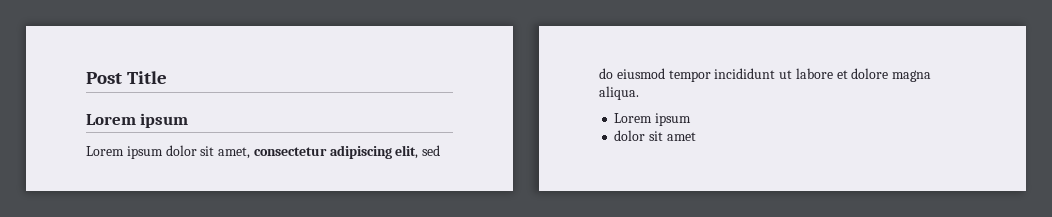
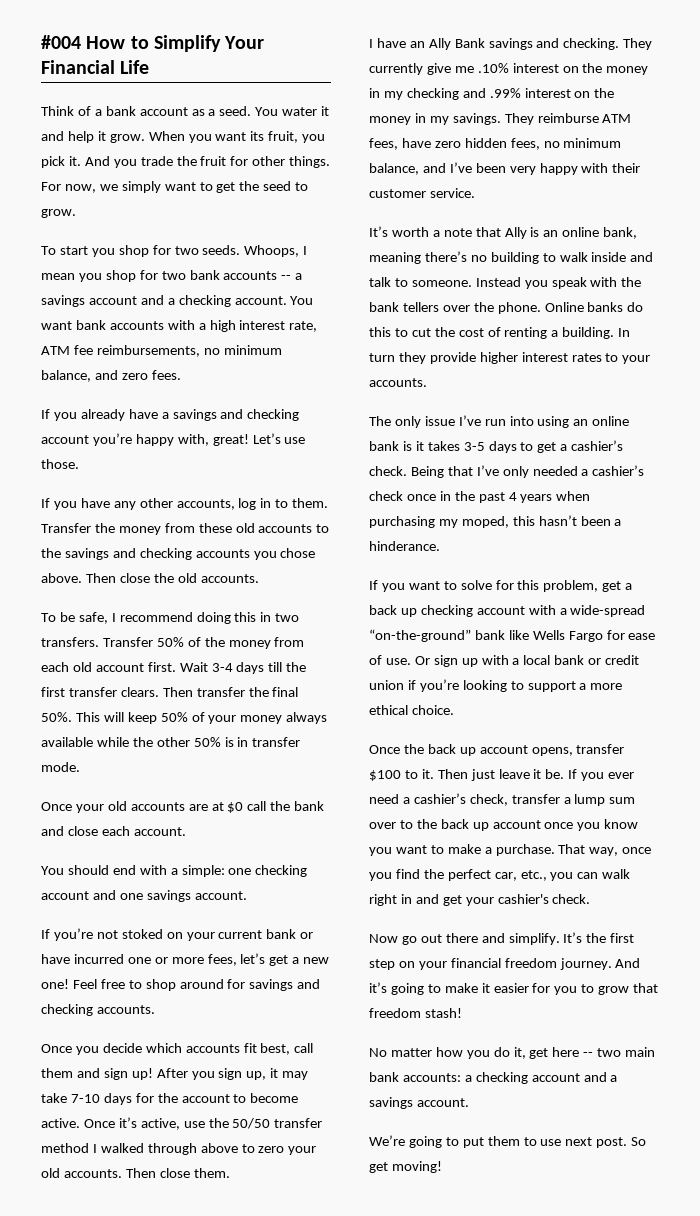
[86,71,168,84] [86,113,189,128] [86,145,441,159] [599,68,932,82] [599,86,639,100] [614,113,692,126] [614,130,696,141] Post Title // Lorem ipsum // Lorem ipsum dolor sit amet, consectetur adipiscing elit, sed do eiusmod tempor incididunt ut labore et dolore magna aliqua. // Lorem ipsum // dolor sit amet -> [41,35,265,52] [41,60,150,74] [41,106,330,116] [41,131,326,143] [41,156,331,168] [41,181,309,193] [41,209,76,218] [41,245,308,257] [41,270,303,282] [41,295,314,307] [41,320,318,332] [41,345,282,357] [41,370,181,382] [41,409,300,421] [41,433,306,446] [41,459,79,469] [41,498,329,510] [41,523,330,535] [41,548,316,560] [41,573,259,583] [41,612,300,624] [41,637,305,649] [41,662,307,674] [41,687,299,697] [41,712,328,724] [41,737,301,747] [41,762,80,772] [41,801,325,813] [41,826,186,836] [41,865,308,877] [41,890,247,902] [41,928,314,941] [41,953,330,966] [41,979,321,991] [41,1004,155,1016] [41,1043,314,1055] [41,1068,309,1080] [41,1093,299,1105] [41,1117,323,1130] [41,1143,317,1155] [41,1168,230,1178] [369,38,653,50] [369,63,649,75] [369,88,615,100] [369,113,632,125] [369,138,622,150] [369,162,641,175] [369,188,475,198] [369,226,638,239] [369,251,654,264] [369,277,642,289] [369,302,644,314] [369,327,631,339] [369,352,651,364] [369,378,427,387] [369,415,630,428] [369,440,624,453] [369,465,645,478] [369,491,591,503] [369,515,622,528] [369,541,440,551] [369,580,633,592] [369,605,646,617] [369,629,656,642] [369,655,640,667] [369,679,623,692] [369,705,454,715] [369,744,625,756] [369,769,635,781] [369,793,636,806] [369,819,639,831] [369,844,652,856] [369,869,631,881] [369,894,591,906] [369,932,635,945] [369,958,641,970] [369,982,659,995] [369,1008,462,1018] [369,1047,656,1059] [369,1072,618,1084] [369,1097,469,1109] [369,1135,647,1148] [369,1161,442,1173] #004 How to Simplify Your Financial Life // Think of a bank account as a seed. You water it and help it grow. When you want its fruit, you pick it. And you trade the fruit for other things. For now, we simply want to get the seed to grow. // To start you shop for two seeds. Whoops, I mean you shop for two bank accounts -- a savings account and a checking account. You want bank accounts with a high interest rate, ATM fee reimbursements, no minimum balance, and zero fees. // If you already have a savings and checking account you’re happy with, great! Let’s use those. // If you have any other accounts, log in to them. Transfer the money from these old accounts to the savings and checking accounts you chose above. Then close the old accounts. // To be safe, I recommend doing this in two transfers. Transfer 50% of the money from each old account first. Wait 3-4 days till the first transfer clears. Then transfer the final 50%. This will keep 50% of your money always available while the other 50% is in transfer mode. // Once your old accounts are at $0 call the bank and close each account. // You should end with a simple: one checking account and one savings account. // If you’re not stoked on your current bank or have incurred one or more fees, let’s get a new one! Feel free to shop around for savings and checking accounts. // Once you decide which accounts fit best, call them and sign up! After you sign up, it may take 7-10 days for the account to become active. Once it’s active, use the 50/50 transfer method I walked through above to zero your old accounts. Then close them. // I have an Ally Bank savings and checking. They currently give me .10% interest on the money in my checking and .99% interest on the money in my savings. They reimburse ATM fees, have zero hidden fees, no minimum balance, and I’ve been very happy with their customer service. // It’s worth a note that Ally is an online bank, meaning there’s no building to walk inside and talk to someone. Instead you speak with the bank tellers over the phone. Online banks do this to cut the cost of renting a building. In turn they provide higher interest rates to your accounts. // The only issue I’ve run into using an online bank is it takes 3-5 days to get a cashier’s check. Being that I’ve only needed a cashier’s check once in the past 4 years when purchasing my moped, this hasn’t been a hinderance. // If you want to solve for this problem, get a back up checking account with a wide-spread “on-the-ground” bank like Wells Fargo for ease of use. Or sign up with a local bank or credit union if you’re looking to support a more ethical choice. // Once the back up account opens, transfer $100 to it. Then just leave it be. If you ever need a cashier’s check, transfer a lump sum over to the back up account once you know you want to make a purchase. That way, once you find the perfect car, etc., you can walk right in and get your cashier's check. // Now go out there and simplify. It’s the first step on your financial freedom journey. And it’s going to make it easier for you to grow that freedom stash! // No matter how you do it, get here -- two main bank accounts: a checking account and a savings account. // We’re going to put them to use next post. So get moving!

